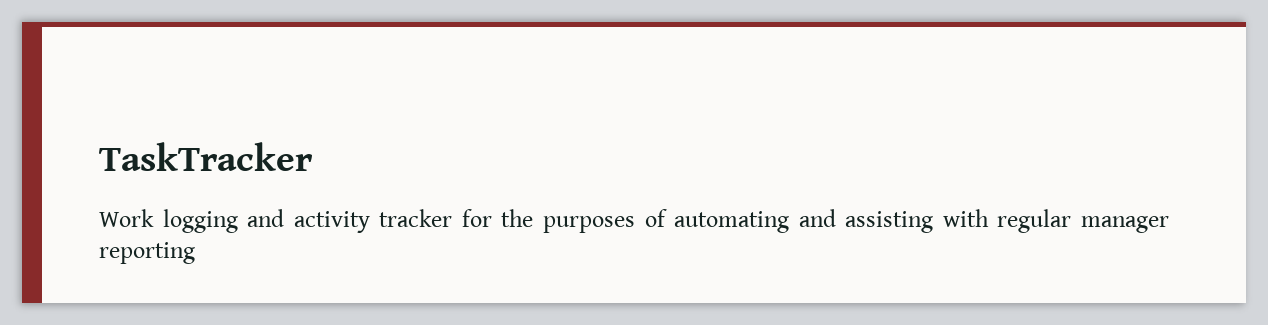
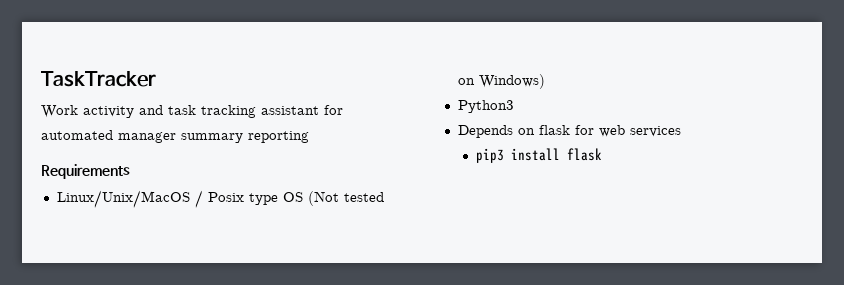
[162,209,1169,233] [99,242,195,264] logging and activity tracker for the purposes of automating and assisting with regular manager reporting -> [83,105,343,118] [41,130,309,143] [41,164,130,179] [56,190,384,208] [457,74,545,89] [457,100,514,113] [457,125,681,138] [476,148,603,163] activity and task tracking assistant for automated manager summary reporting // Requirements // Linux/Unix/MacOS / Posix type OS (Not tested on Windows) // Python3 // Depends on flask for web services // pip3 install flask

